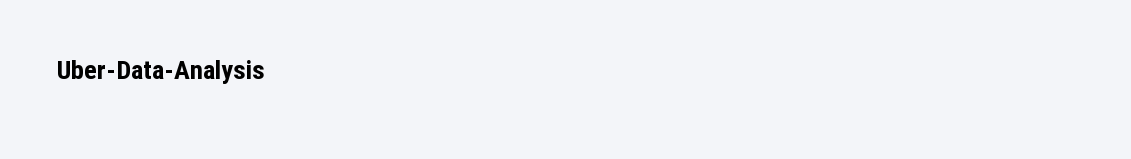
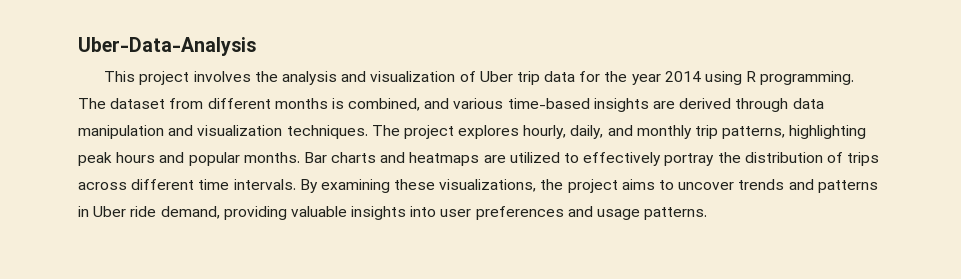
(265, 72) none -> [104,71,855,85] [78,98,824,112] [78,125,867,139] [78,152,880,166] [78,179,878,193] [78,206,708,220] // This project involves the analysis and visualization of Uber trip data for the year 2014 using R programming. The dataset from different months is combined, and various time-based insights are derived through data manipulation and visualization techniques. The project explores hourly, daily, and monthly trip patterns, highlighting peak hours and popular months. Bar charts and heatmaps are utilized to effectively portray the distribution of trips across different time intervals. By examining these visualizations, the project aims to uncover trends and patterns in Uber ride demand, providing valuable insights into user preferences and usage patterns.

